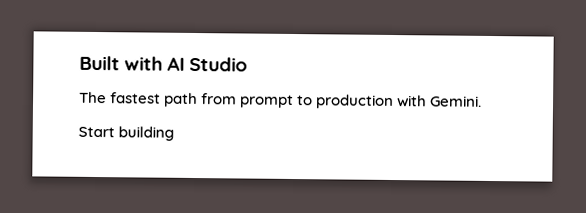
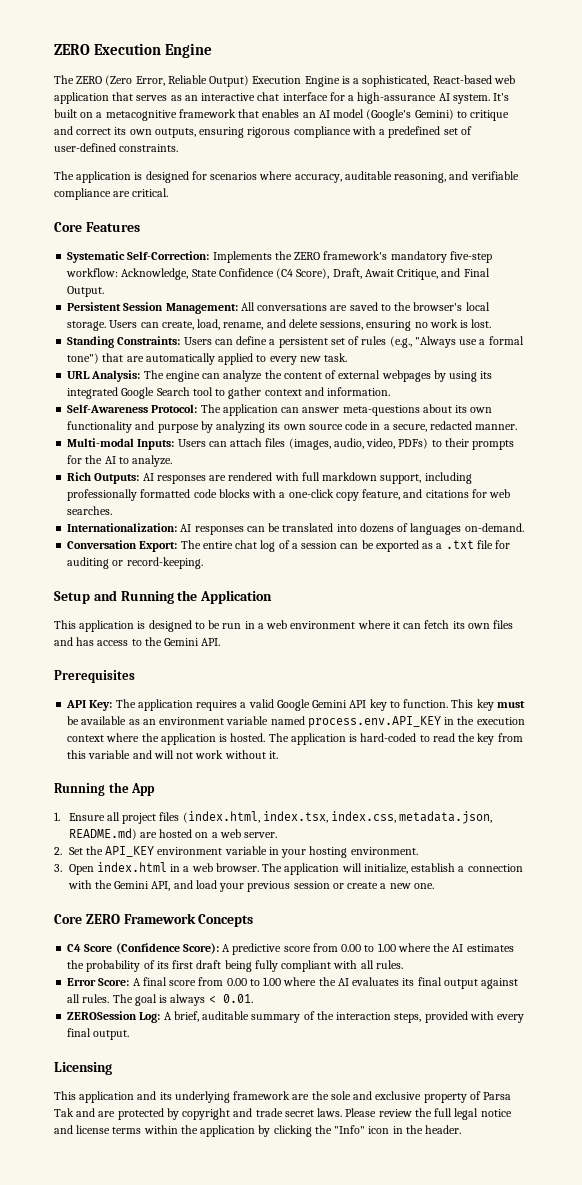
[79,55,249,72] [79,91,483,110] [78,126,175,141] Built with AI Studio // The fastest path from prompt to production with Gemini. // Start building -> [54,43,213,58] [54,75,515,87] [54,92,510,104] [54,109,510,121] [54,126,472,138] [54,143,179,152] [54,171,519,183] [54,188,169,200] [54,222,140,232] [67,251,492,263] [66,268,490,280] [67,286,105,297] [67,302,490,314] [67,319,492,331] [67,336,524,348] [67,353,348,365] [67,370,493,382] [67,387,391,399] [67,404,493,416] [67,421,518,433] [67,438,515,450] [67,455,173,467] [67,472,472,484] [67,489,511,501] [67,506,113,515] [67,523,524,535] [67,540,511,552] [67,557,203,569] [54,590,273,604] [54,620,514,632] [54,637,221,646] [54,670,135,683] [66,699,525,711] [67,716,525,728] [67,733,523,745] [67,750,278,759] [54,782,156,796] [54,811,493,824] [68,828,278,840] [54,846,418,858] [54,862,523,875] [67,880,434,892] [54,913,254,927] [67,943,514,955] [67,960,403,972] [67,977,519,989] [67,994,253,1006] [67,1011,525,1023] [67,1028,130,1040] [54,1062,112,1075] [54,1091,512,1103] [54,1108,512,1120] [54,1125,462,1137] ZERO Execution Engine // The ZERO (Zero Error, Reliable Output) Execution Engine is a sophisticated, React-based web application that serves as an interactive chat interface for a high-assurance AI system. It's built on a metacognitive framework that enables an AI model (Google's Gemini) to critique and correct its own outputs, ensuring rigorous compliance with a predefined set of user-defined constraints. // The application is designed for scenarios where accuracy, auditable reasoning, and verifiable compliance are critical. // Core Features // Systematic Self-Correction: Implements the ZERO framework's mandatory five-step workflow: Acknowledge, State Confidence (C4 Score), Draft, Await Critique, and Final Output. // Persistent Session Management: All conversations are saved to the browser's local storage. Users can create, load, rename, and delete sessions, ensuring no work is lost. // Standing Constraints: Users can define a persistent set of rules (e.g., "Always use a formal tone") that are automatically applied to every new task. // URL Analysis: The engine can analyze the content of external webpages by using its integrated Google Search tool to gather context and information. // Self-Awareness Protocol: The application can answer meta-questions about its own functionality and purpose by analyzing its own source code in a secure, redacted manner. // Multi-modal Inputs: Users can attach files (images, audio, video, PDFs) to their prompts for the AI to analyze. // Rich Outputs: AI responses are rendered with full markdown support, including professionally formatted code blocks with a one-click copy feature, and citations for web searches. // Internationalization: AI responses can be translated into dozens of languages on-demand. // Conversation Export: The entire chat log of a session can be exported as a .txt file for auditing or record-keeping. // Setup and Running the Application // This application is designed to be run in a web environment where it can fetch its own files and has access to the Gemini API. // Prerequisites // API Key: The application requires a valid Google Gemini API key to function. This key must be available as an environment variable named process.env.API_KEY in the execution context where the application is hosted. The application is hard-coded to read the key from this variable and will not work without it. // Running the App // 1. Ensure all project files (index.html, index.tsx, index.css, metadata.json, README.md) are hosted on a web server. // 2. Set the API_KEY environment variable in your hosting environment. // 3. Open index.html in a web browser. The application will initialize, establish a connection with the Gemini API, and load your previous session or create a new one. // Core ZERO Framework Concepts // C4 Score (Confidence Score): A predictive score from 0.00 to 1.00 where the AI estimates the probability of its first draft being fully compliant with all rules. // Error Score: A final score from 0.00 to 1.00 where the AI evaluates its final output against all rules. The goal is always < 0.01. // ZEROSession Log: A brief, auditable summary of the interaction steps, provided with every final output. // Licensing // This application and its underlying framework are the sole and exclusive property of Parsa Tak and are protected by copyright and trade secret laws. Please review the full legal notice and license terms within the application by clicking the "Info" icon in the header.

